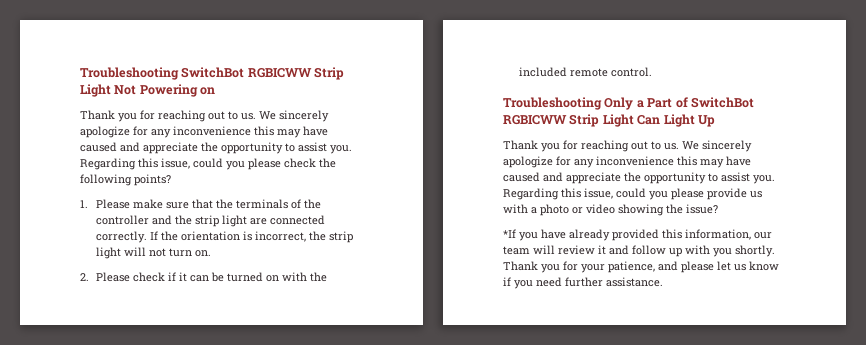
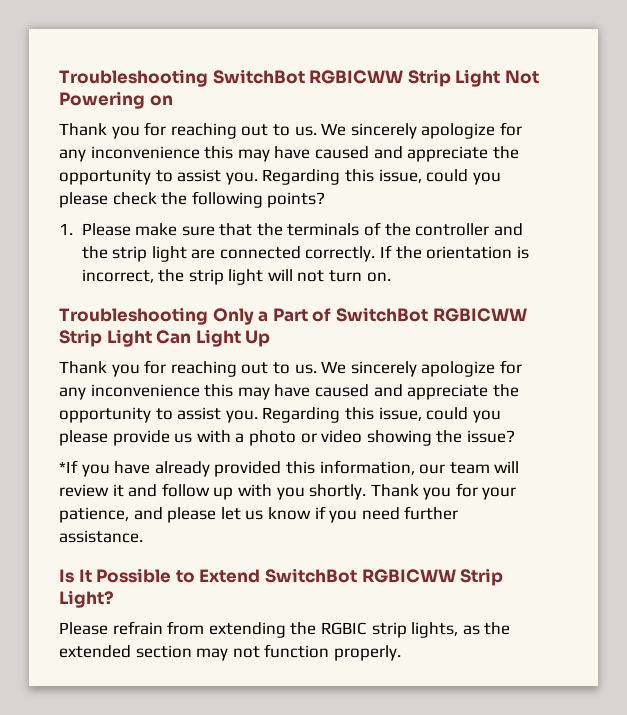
[80,272,327,282] [518,67,652,77] // 2. Please check if it can be turned on with the included remote control. -> (391, 277) none
(663, 282) none -> [59,568,504,586] [59,590,114,608] [59,621,511,638] [59,644,401,661] // Is It Possible to Extend SwitchBot RGBICWW Strip Light? // Please refrain from extending the RGBIC strip lights, as the extended section may not function properly.

